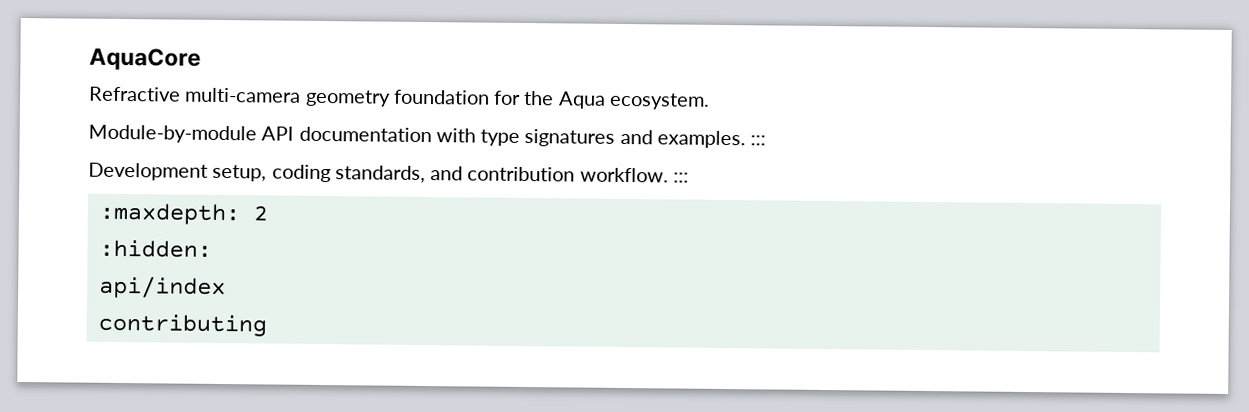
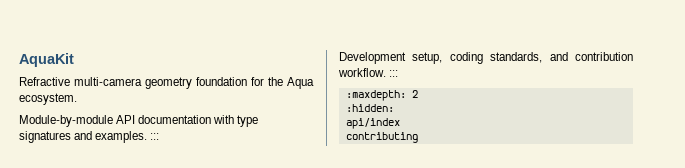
[89,47,201,71] AquaCore -> [19,53,74,67] AquaKit

